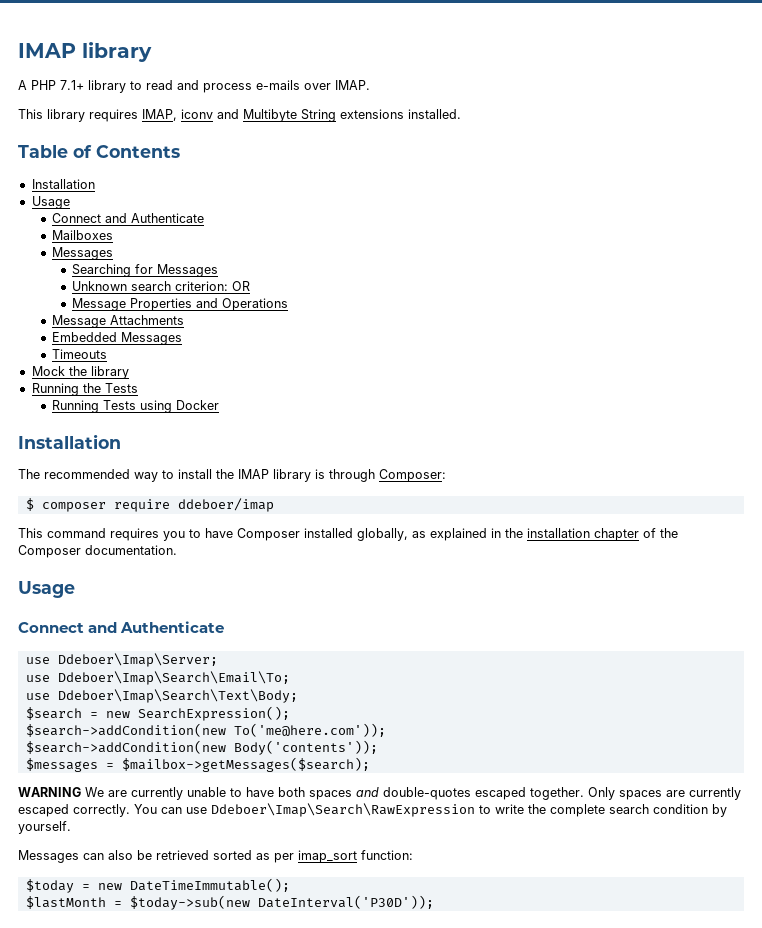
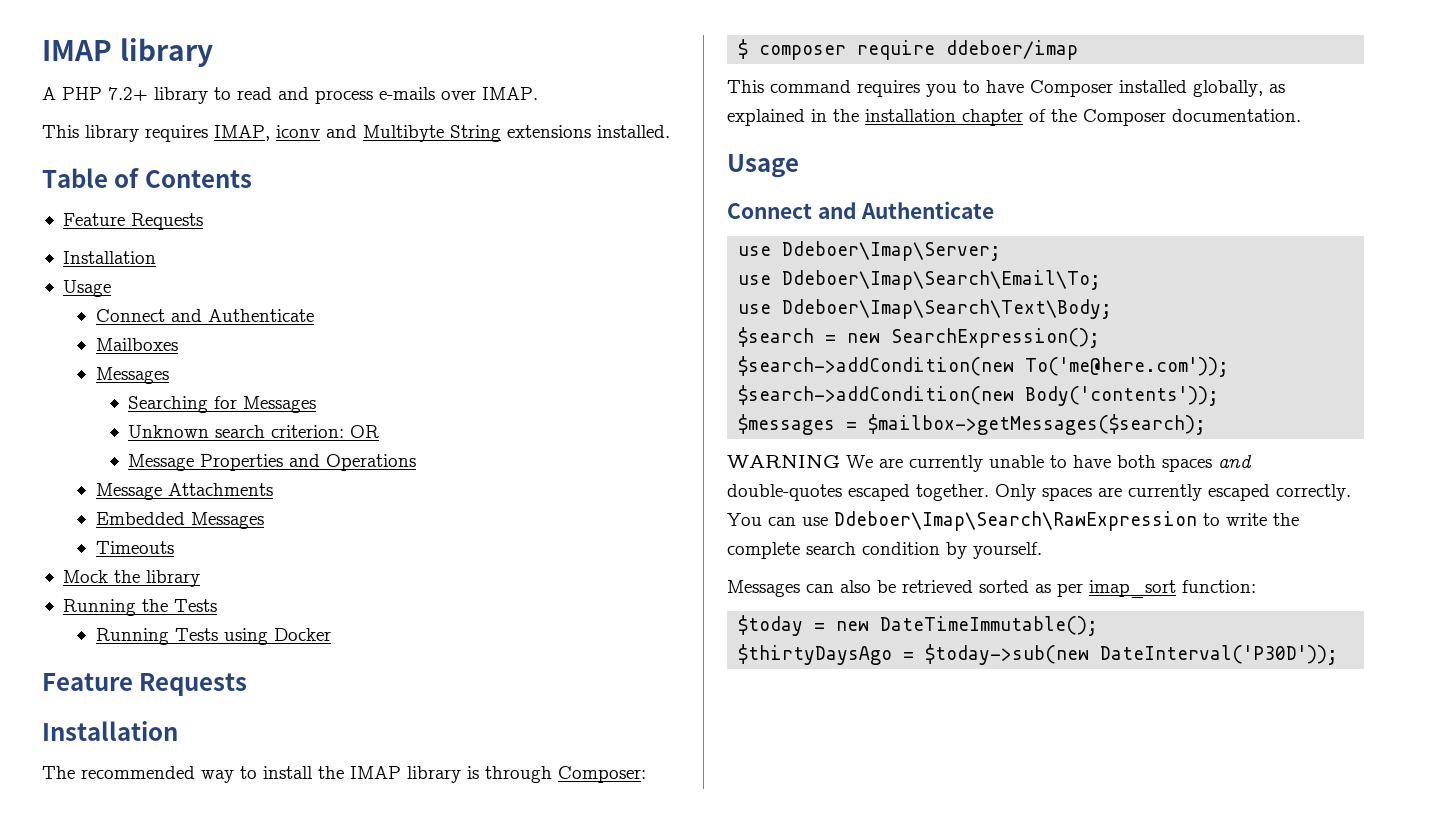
[60,80,84,90] 7.1+ -> [108,87,148,101] 7.2+
(180, 151) none -> [62,213,203,230] // Feature Requests
(220, 405) none -> [42,673,248,696] // Feature Requests
[25,896,106,909] $lastMonth -> [738,644,893,665] $thirtyDaysAgo

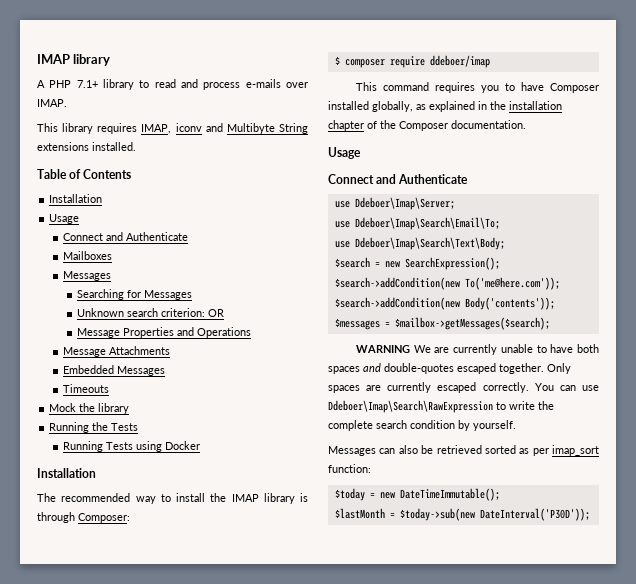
[108,87,148,101] 7.2+ -> [76,80,98,88] 7.1+
[62,213,203,230] // Feature Requests -> (132, 174) none
[42,673,248,696] // Feature Requests -> (200, 445) none
[738,644,893,665] $thirtyDaysAgo -> [334,508,385,519] $lastMonth

